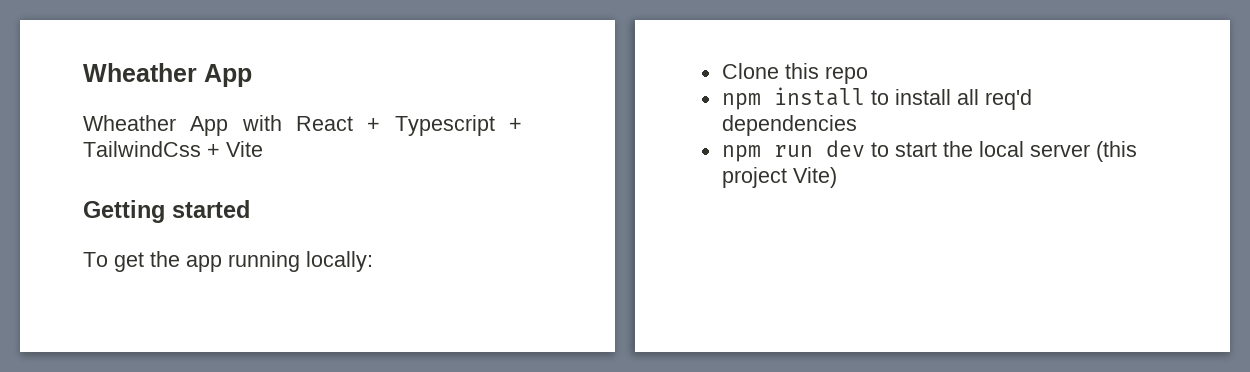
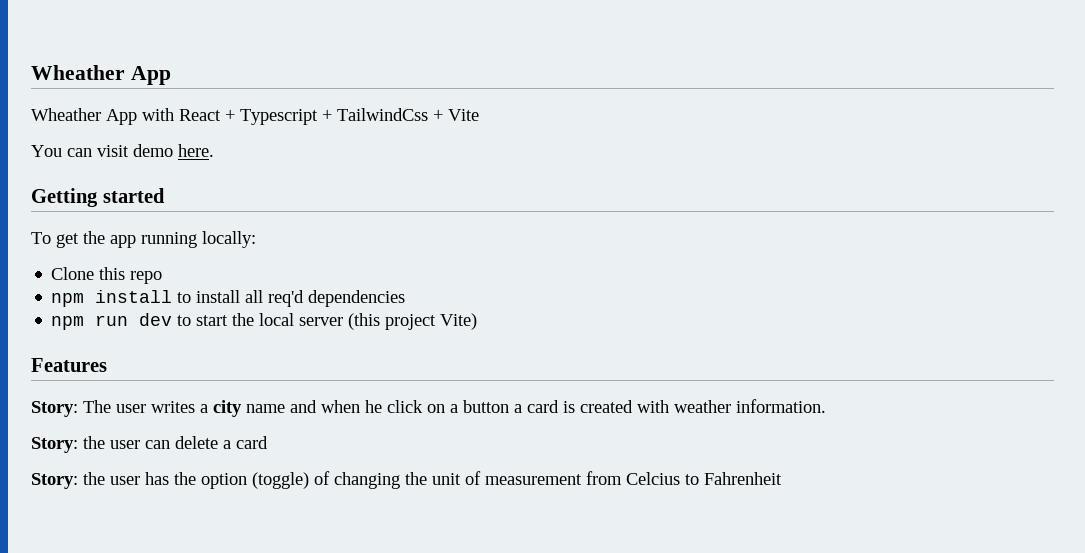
(263, 149) none -> [31,144,214,157] // You can visit demo here.
(837, 177) none -> [31,358,107,372] [31,399,826,417] [31,436,268,453] [31,471,782,489] // Features // Story: The user writes a city name and when he click on a button a card is created with weather information. // Story: the user can delete a card // Story: the user has the option (toggle) of changing the unit of measurement from Celcius to Fahrenheit

